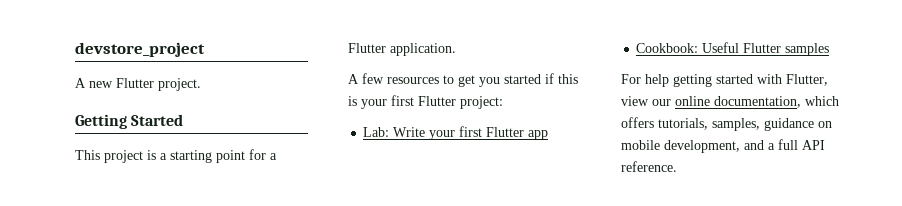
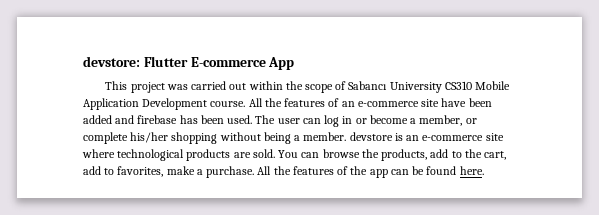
[75,42,205,57] [75,78,201,91] [75,114,184,129] [75,149,277,163] [348,43,456,56] [348,73,578,87] [348,95,503,109] [363,126,549,140] [636,42,830,56] [621,74,828,87] [621,96,839,108] [621,117,832,131] [621,139,825,153] [621,161,677,172] devstore_project // A new Flutter project. // Getting Started // This project is a starting point for a Flutter application. // A few resources to get you started if this is your first Flutter project: // Lab: Write your first Flutter app // Cookbook: Useful Flutter samples // For help getting started with Flutter, view our online documentation, which offers tutorials, samples, guidance on mobile development, and a full API reference. -> [83,56,295,70] [105,81,511,93] [83,98,492,110] [83,115,477,127] [83,132,504,144] [82,149,507,161] [83,166,484,178] devstore: Flutter E-commerce App // This project was carried out within the scope of Sabancı University CS310 Mobile Application Development course. All the features of an e-commerce site have been added and firebase has been used. The user can log in or become a member, or complete his/her shopping without being a member. devstore is an e-commerce site where technological products are sold. You can browse the products, add to the cart, add to favorites, make a purchase. All the features of the app can be found here.

